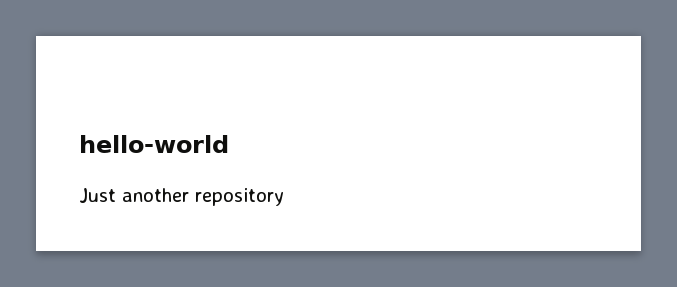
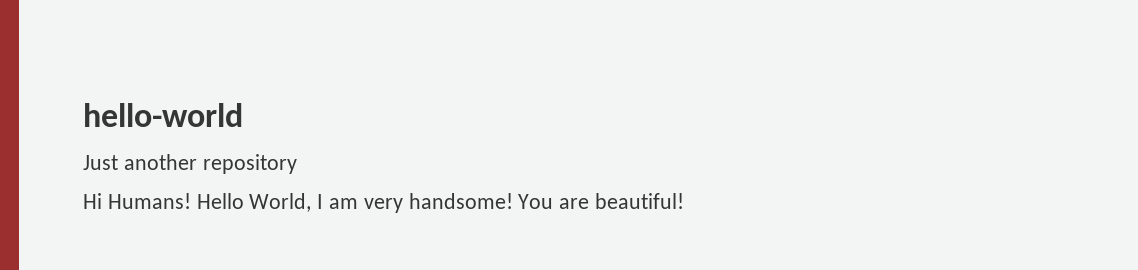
(284, 197) none -> [83,193,685,213] // Hi Humans! Hello World, I am very handsome! You are beautiful!

